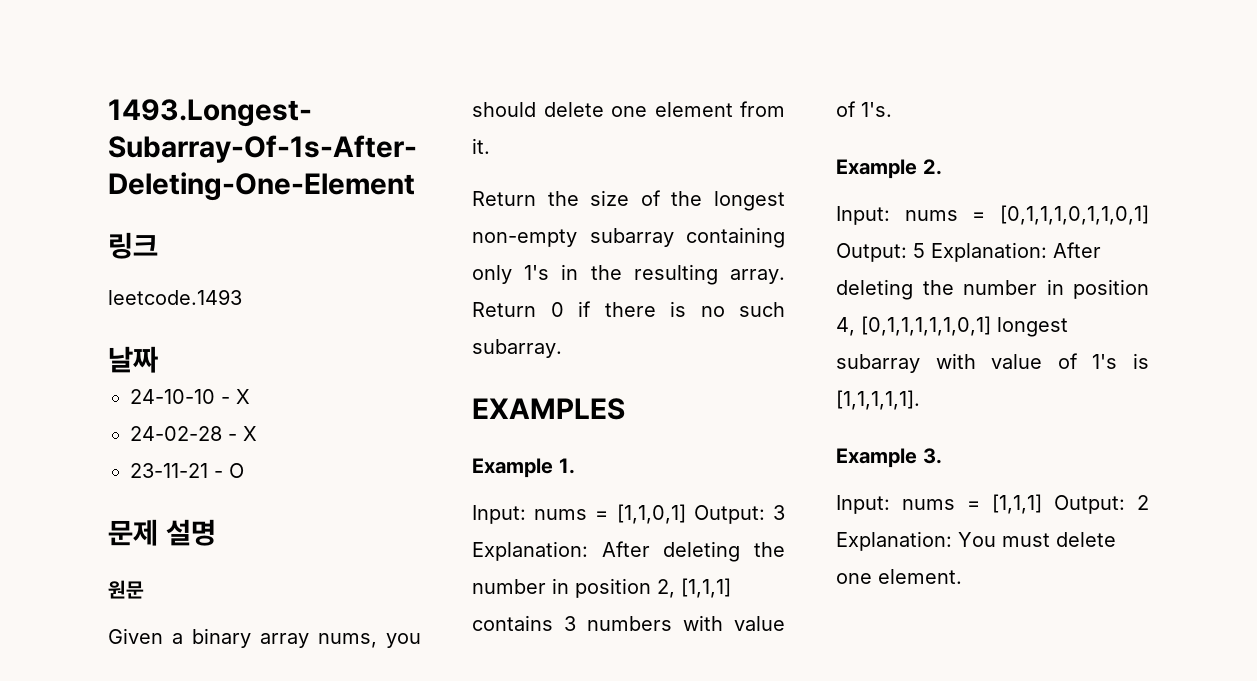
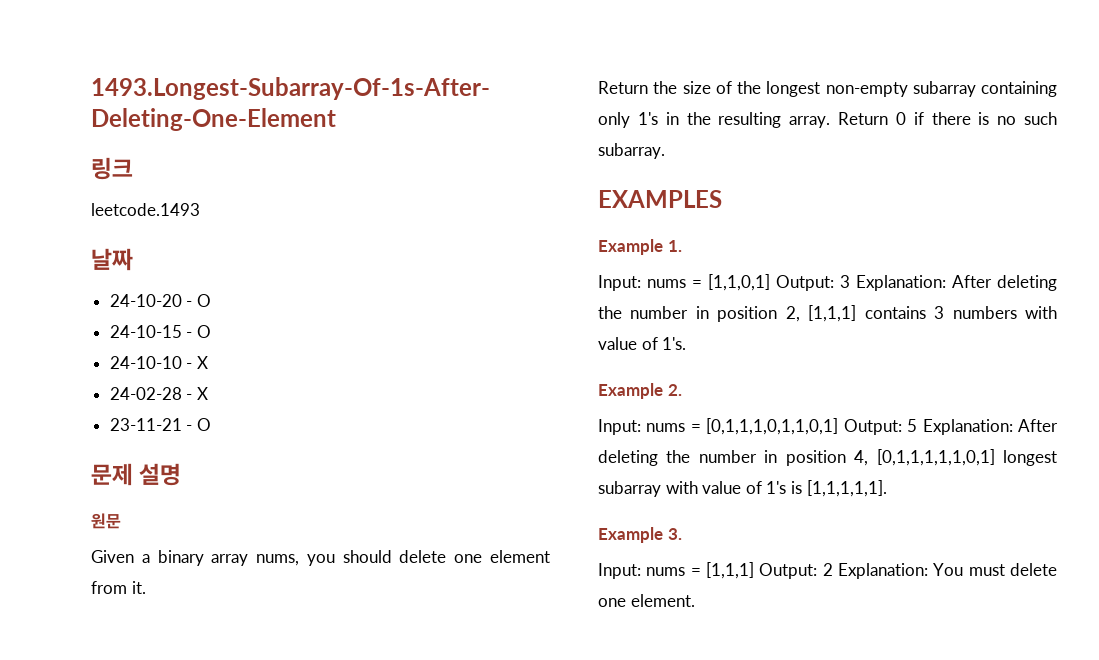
(158, 359) none -> [109,294,211,307] [109,325,211,338] // 24-10-20 - O // 24-10-15 - O

